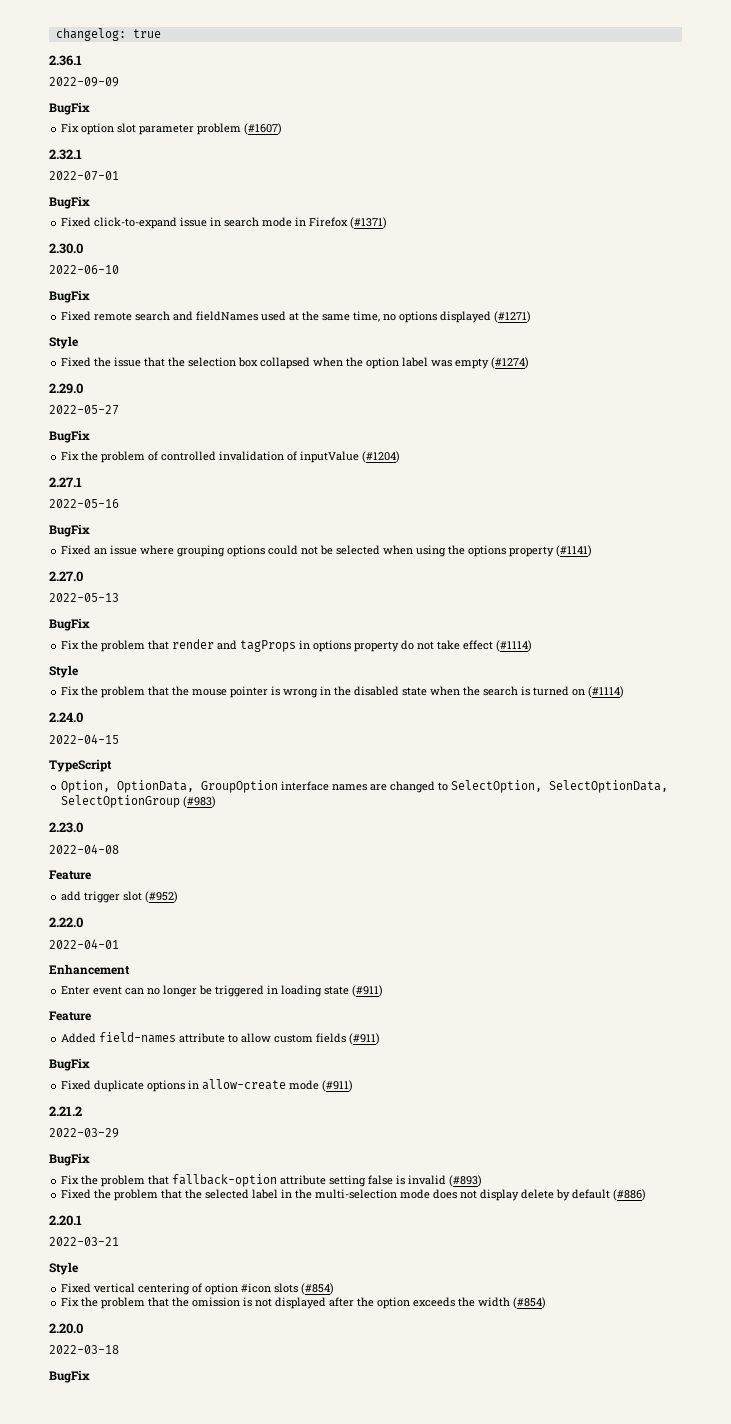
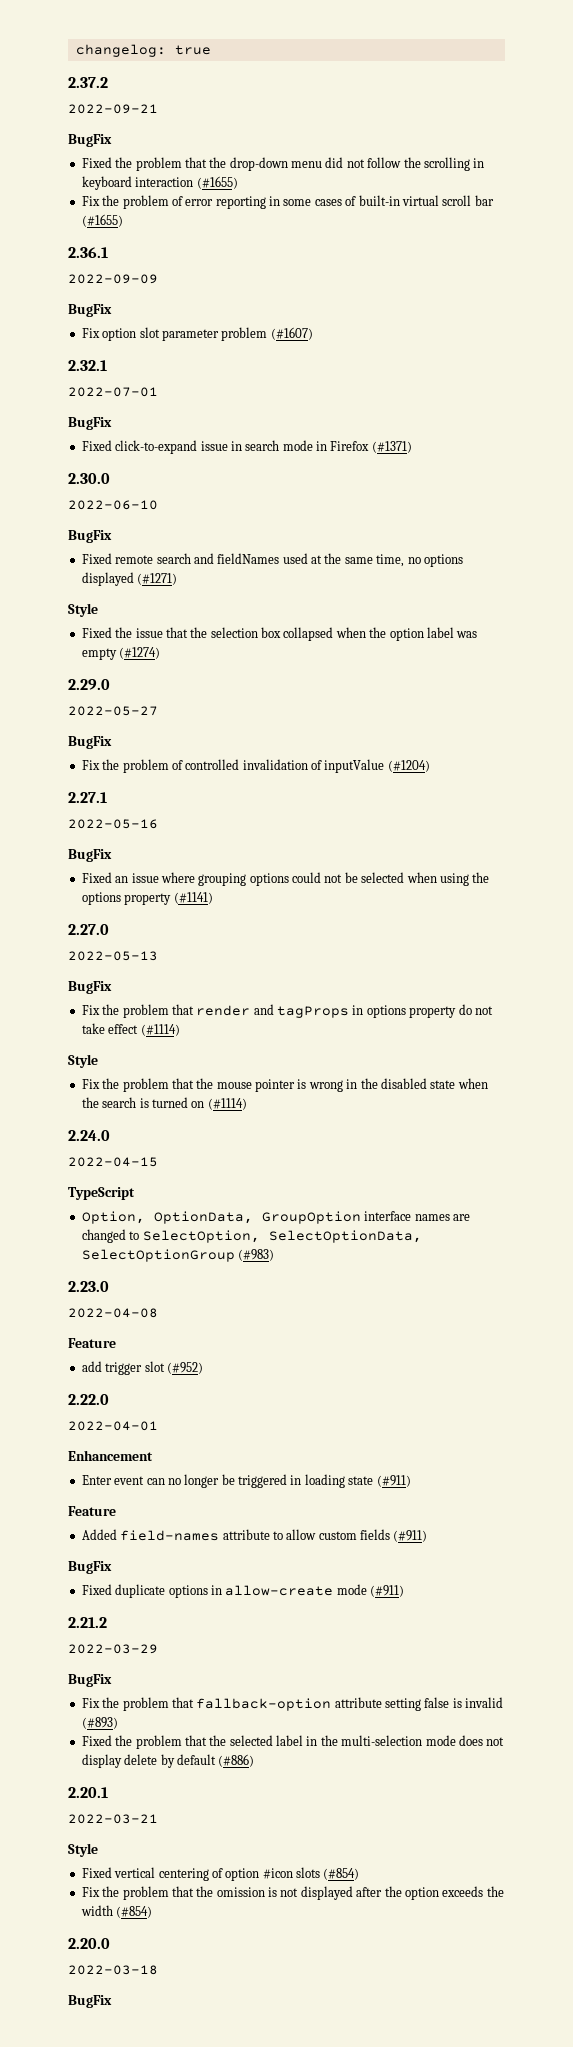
(161, 33) none -> [68,77,108,88] [68,104,158,114] [68,134,112,147] [81,157,485,171] [81,176,238,190] [81,195,494,209] [81,214,123,227] // 2.37.2 // 2022-09-21 // BugFix // Fixed the problem that the drop-down menu did not follow the scrolling in keyboard interaction (#1655) // Fix the problem of error reporting in some cases of built-in virtual scroll bar (#1655)

